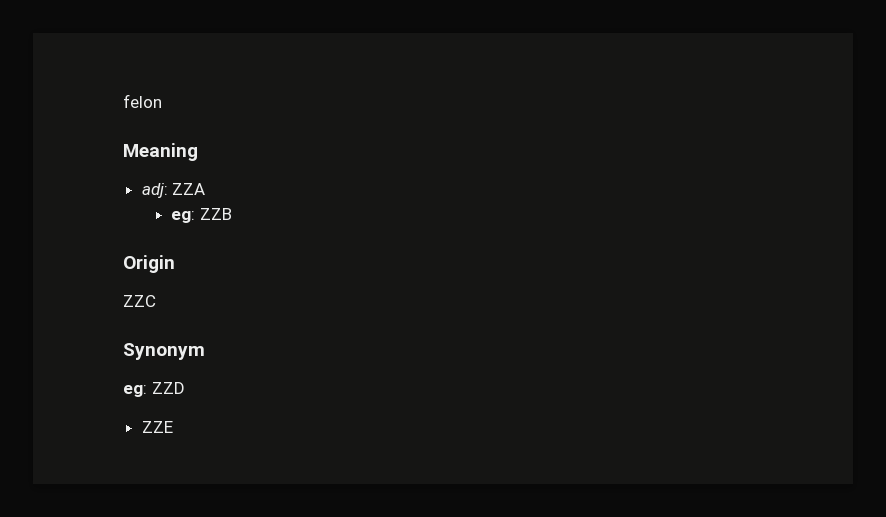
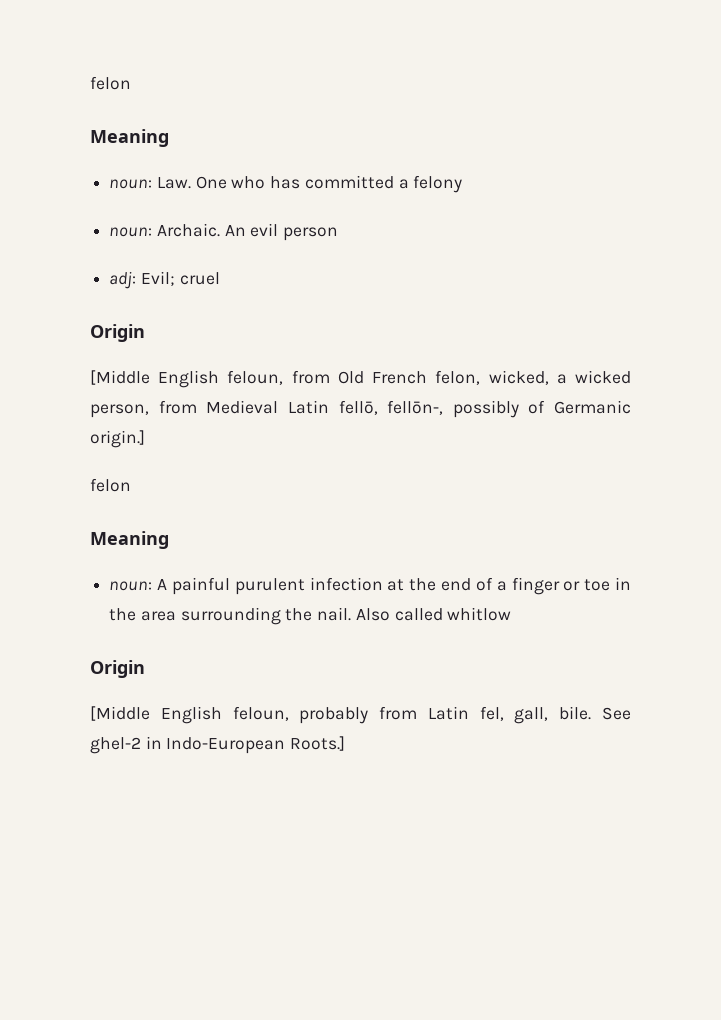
[123,94,162,108] [123,143,198,161] [141,183,206,198] [171,208,232,223] [123,255,175,273] [123,295,156,307] [123,343,205,360] [123,382,185,397] [141,421,173,433] felon // Meaning // adj: ZZA // eg: ZZB // Origin // ZZC // Synonym // eg: ZZD // ZZE -> [90,76,131,90] [90,129,169,147] [109,175,463,193] [109,223,339,241] [109,271,220,289] [90,324,145,342] [90,370,631,388] [90,400,631,418] [90,430,145,448] [90,478,131,492] [90,531,169,549] [109,577,632,595] [109,607,512,625] [90,660,145,678] [90,706,631,724] [90,736,346,754] felon // Meaning // noun: Law. One who has committed a felony // noun: Archaic. An evil person // adj: Evil; cruel // Origin // [Middle English feloun, from Old French felon, wicked, a wicked person, from Medieval Latin fellō, fellōn-, possibly of Germanic origin.] // felon // Meaning // noun: A painful purulent infection at the end of a finger or toe in the area surrounding the nail. Also called whitlow // Origin // [Middle English feloun, probably from Latin fel, gall, bile. See ghel-2 in Indo-European Roots.]

